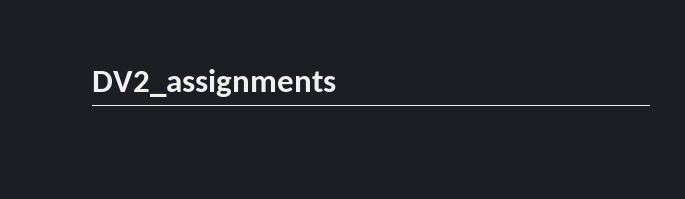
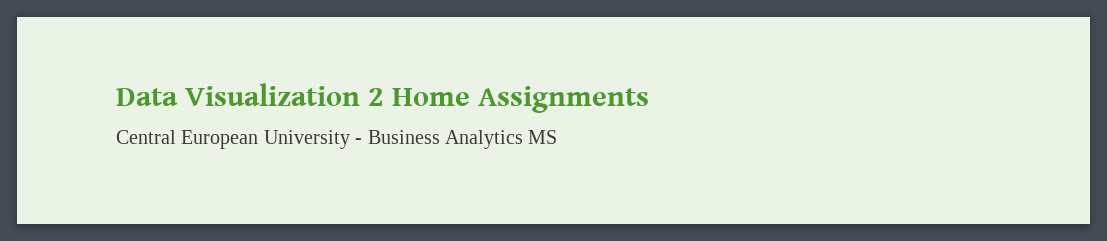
[92,69,336,97] DV2_assignments -> [116,83,649,113] [116,130,558,149] Data Visualization 2 Home Assignments // Central European University - Business Analytics MS

